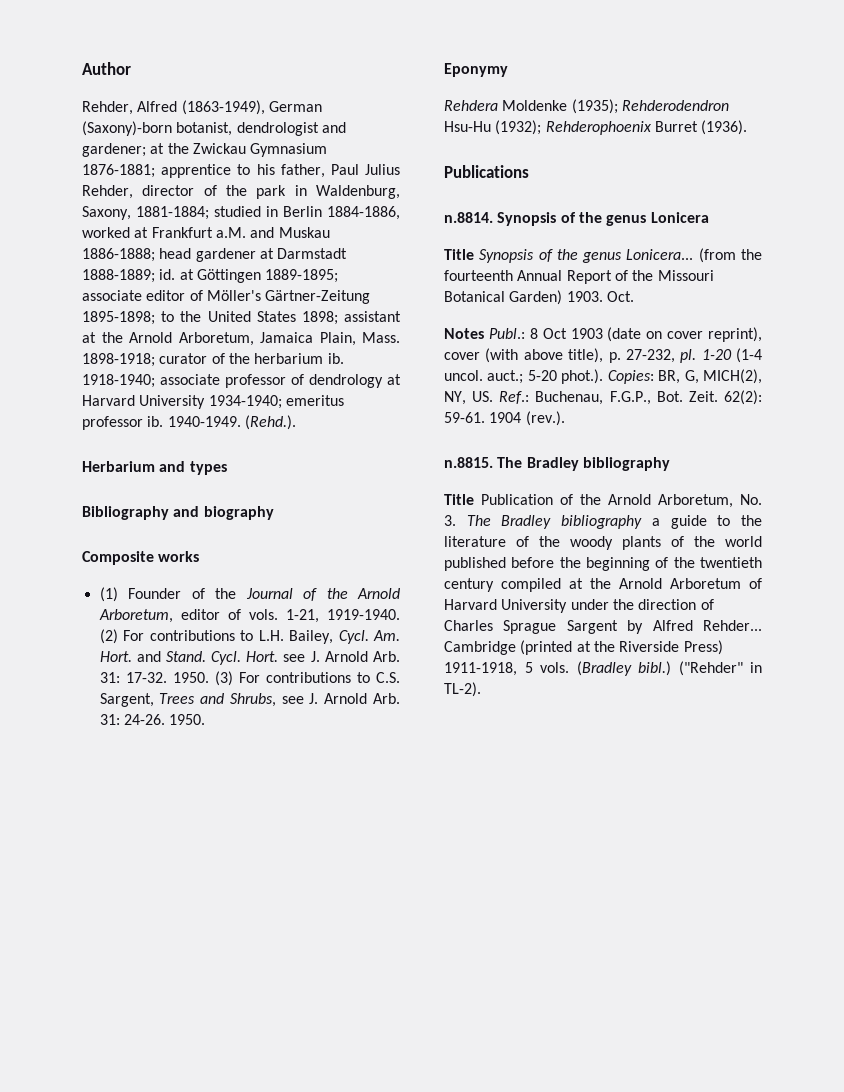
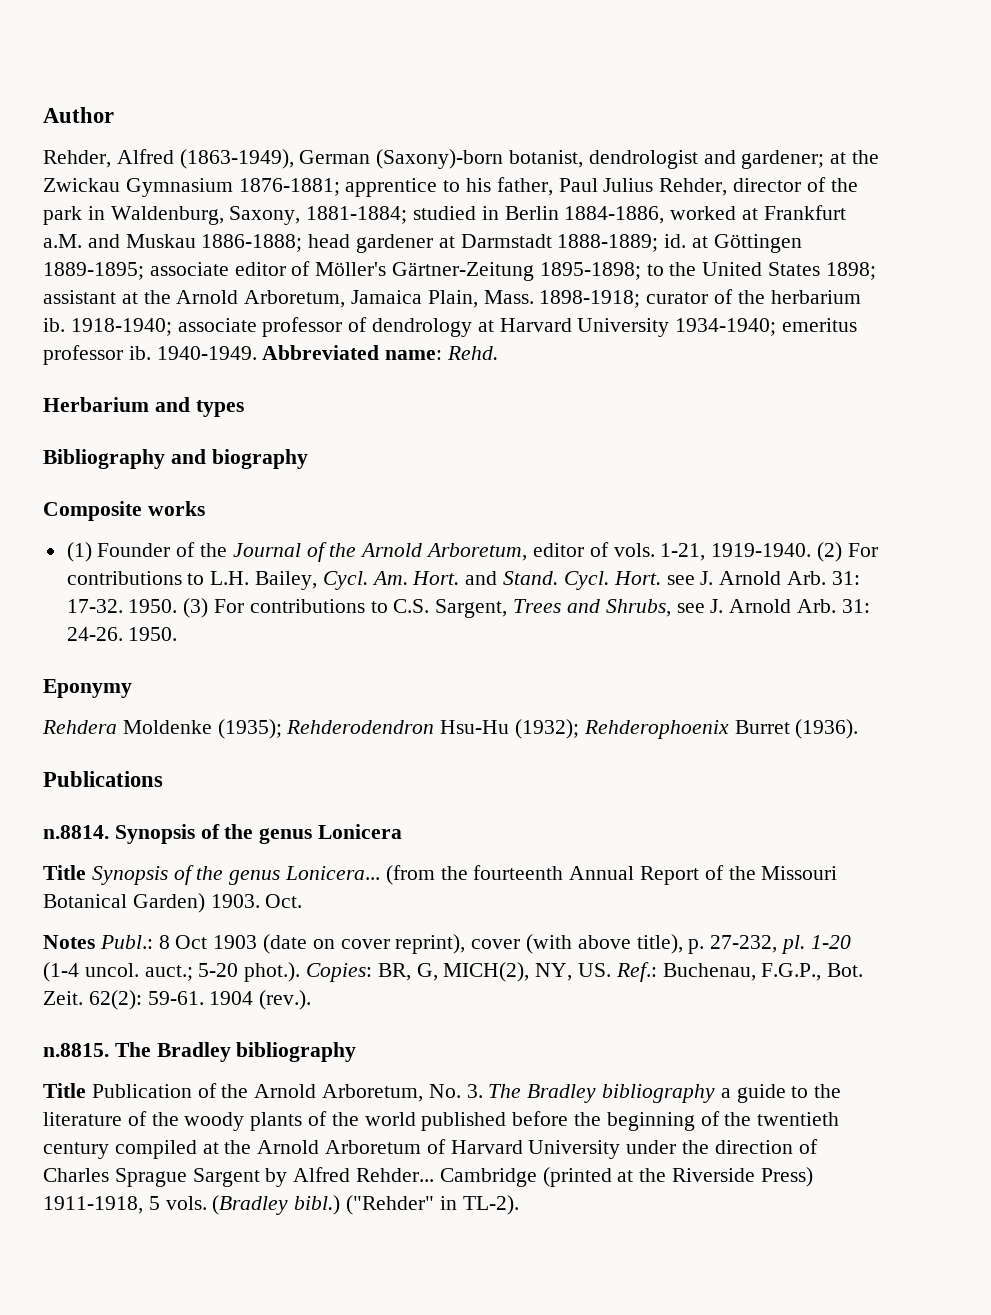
[244,415,296,430] (Rehd.). -> [262,345,499,360] Abbreviated name: Rehd.

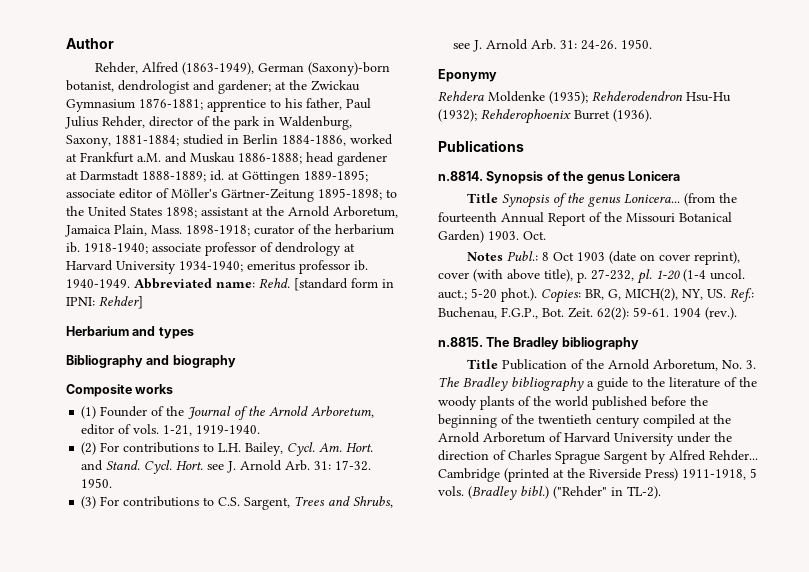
(499, 353) none -> [294,278,394,291] [66,296,143,309] [standard form in IPNI: Rehder]
(812, 550) none -> (261, 429) //
(178, 606) none -> (113, 483) //

